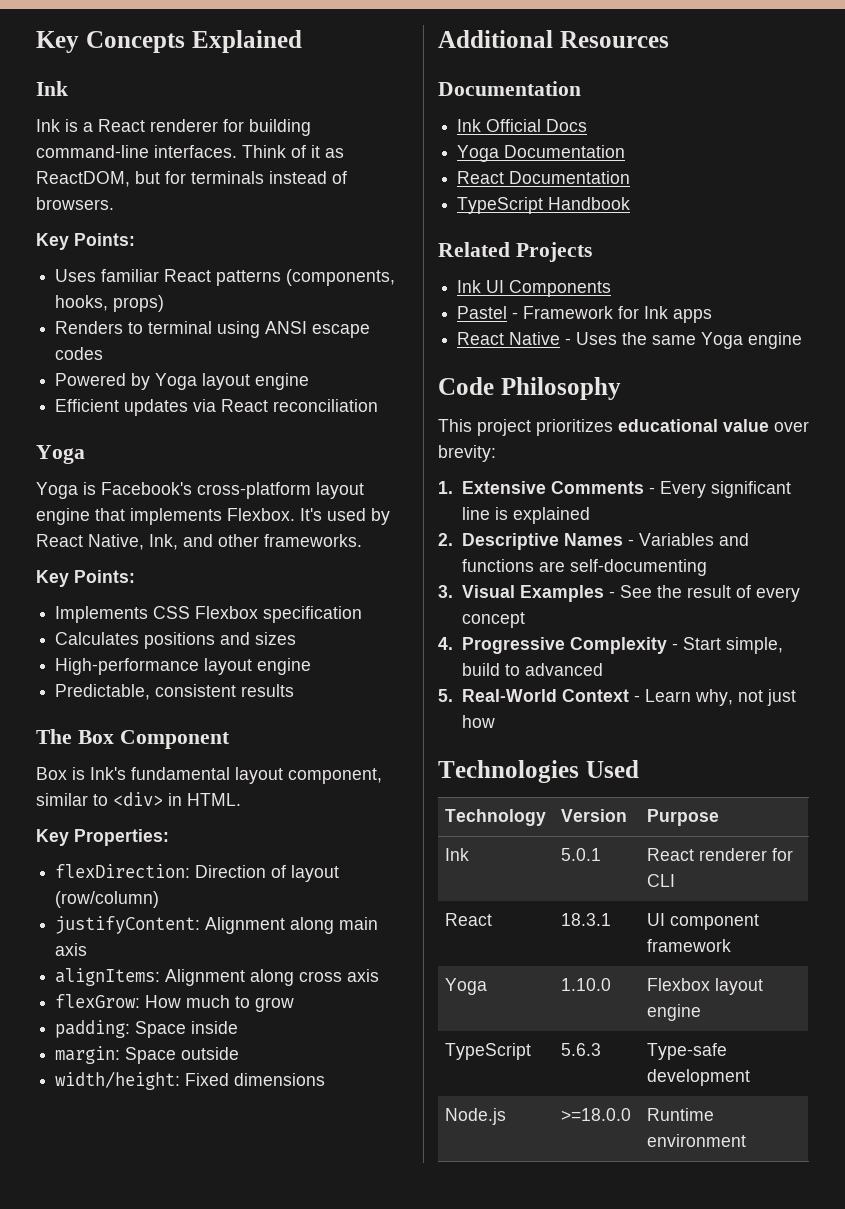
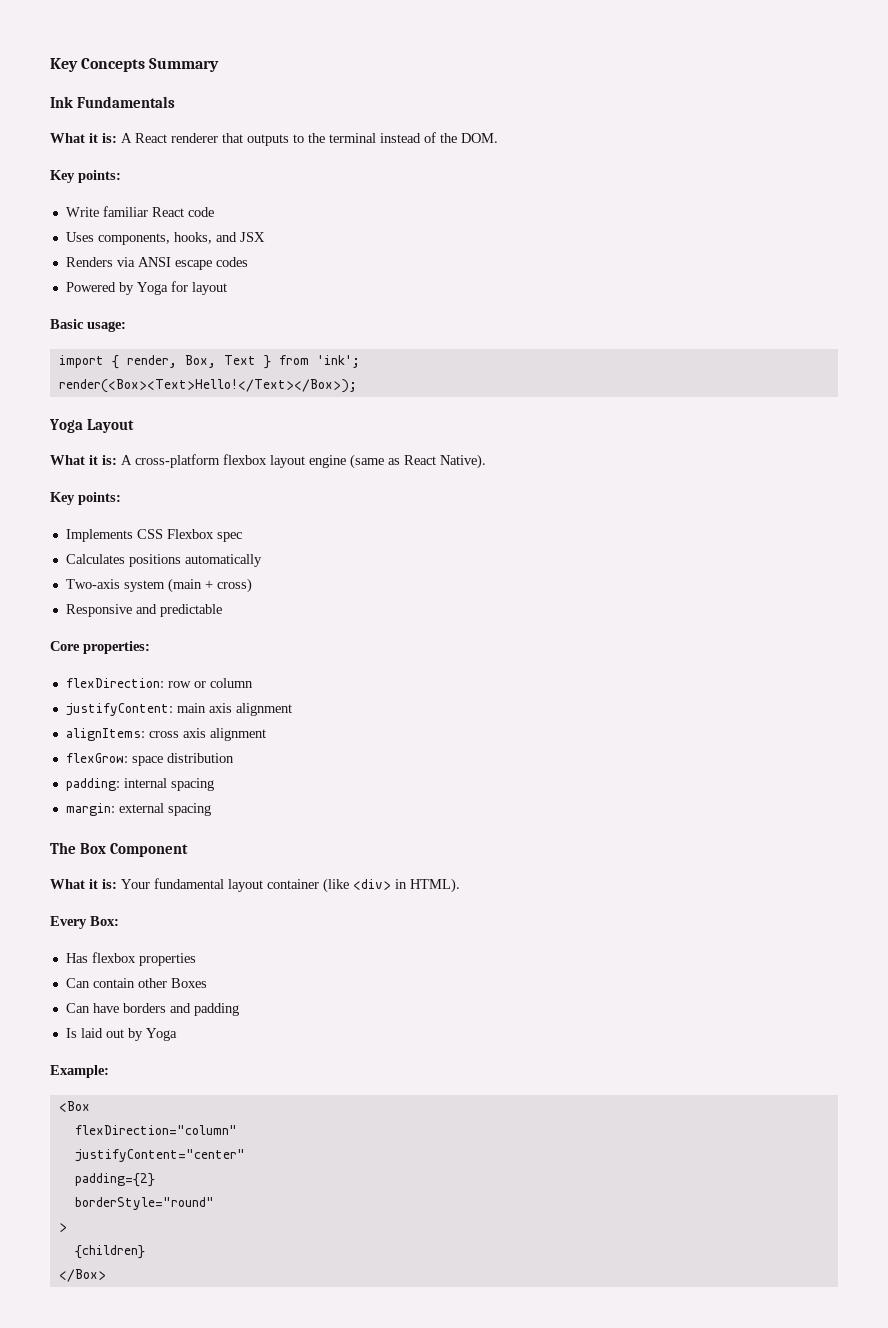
[191,30,302,53] [36,81,68,96] [36,119,311,136] [36,145,344,158] [36,171,347,187] [36,197,114,210] [36,233,135,250] [55,269,396,286] [55,295,165,312] [55,321,261,338] Explained // Ink // Ink is a React renderer for building command-line interfaces. Think of it as ReactDOM, but for terminals instead of browsers. // Key Points: // Uses familiar React patterns (components, hooks, props) // Renders to terminal using -> [149,58,220,72] [50,96,175,108] [50,132,498,146] [50,170,121,183] [65,206,214,217] [65,232,265,245] [65,257,135,267] Summary // Ink Fundamentals // What it is: A React renderer that outputs to the terminal instead of the DOM. // Key points: // Write familiar React code // Uses components, hooks, and JSX // Renders via
[202,373,310,390] [55,399,379,416] [36,445,85,464] [36,482,364,499] [36,508,390,525] [36,534,362,550] [36,570,135,587] layout engine // Efficient updates via React reconciliation // Yoga // Yoga is Facebook's cross-platform layout engine that implements Flexbox. It's used by React Native, Ink, and other frameworks. // Key Points: -> [170,281,227,295] [50,319,126,332] [58,355,360,369] [58,379,357,393] [49,419,134,433] [50,454,486,469] [50,492,121,505] for layout // Basic usage: // import { render, Box, Text } from 'ink'; // render(<Box><Text>Hello!</Text></Box>); // Yoga Layout // What it is: A cross-platform flexbox layout engine (same as React Native). // Key points:
[263,606,363,623] specification -> [216,532,242,542] spec
[220,632,297,645] [55,658,312,675] [55,684,295,700] [36,729,230,749] [36,767,382,784] [36,792,241,806] [36,829,169,846] [55,864,340,882] [55,891,160,908] [55,916,379,934] [55,943,88,956] [55,968,380,986] [55,994,295,1012] [55,1020,239,1038] [55,1046,240,1064] [55,1071,326,1090] [438,30,669,48] [438,81,581,96] [457,119,588,132] [457,145,626,162] [457,171,631,184] [457,197,631,214] [438,242,592,262] [457,280,612,297] [457,306,713,323] [457,332,803,349] [438,377,621,400] [438,419,809,436] [438,445,496,462] [438,481,791,498] [461,507,590,524] [438,533,749,550] [461,559,707,576] [438,585,800,602] [461,612,525,628] [438,637,783,654] [461,663,603,676] [438,689,796,706] [461,715,495,728] [438,760,639,783] [445,809,547,826] [561,809,628,822] [647,809,720,826] [445,848,470,861] [561,848,602,861] [647,848,794,861] [647,874,676,887] [445,913,493,926] [561,913,612,926] [647,913,760,930] [647,939,732,952] [445,978,488,995] [561,978,612,991] [647,978,764,995] [647,1004,702,1021] [445,1043,532,1060] [561,1043,602,1056] [647,1043,728,1060] [647,1069,751,1086] [445,1108,507,1125] [561,1108,632,1121] [647,1108,715,1121] [647,1134,747,1147] and sizes // High-performance layout engine // Predictable, consistent results // The Box Component // Box is Ink's fundamental layout component, similar to <div> in HTML. // Key Properties: // flexDirection: Direction of layout (row/column) // justifyContent: Alignment along main axis // alignItems: Alignment along cross axis // flexGrow: How much to grow // padding: Space inside // margin: Space outside // width/height: Fixed dimensions // Additional Resources // Documentation // Ink Official Docs // Yoga Documentation // React Documentation // TypeScript Handbook // Related Projects // Ink UI Components // Pastel - Framework for Ink apps // React Native - Uses the same Yoga engine // Code Philosophy // This project prioritizes educational value over brevity: // 1. Extensive Comments - Every significant line is explained // 2. Descriptive Names - Variables and functions are self-documenting // 3. Visual Examples - See the result of every concept // 4. Progressive Complexity - Start simple, build to advanced // 5. Real-World Context - Learn why, not just how // Technologies Used // Technology | Version | Purpose // Ink | 5.0.1 | React renderer for CLI // React | 18.3.1 | UI component framework // Yoga | 1.10.0 | Flexbox layout engine // TypeScript | 5.6.3 | Type-safe development // Node.js | >=18.0.0 | Runtime environment -> [184,554,262,567] [65,578,252,593] [65,604,222,617] [50,641,150,654] [65,678,253,688] [65,703,292,716] [65,728,266,741] [65,753,234,766] [65,778,214,791] [65,803,211,816] [50,842,188,857] [50,878,460,893] [50,916,119,929] [65,952,196,966] [65,978,207,988] [65,1003,239,1016] [65,1028,177,1041] [50,1065,109,1078] [58,1101,90,1112] [74,1125,237,1135] [74,1149,245,1162] [74,1173,155,1187] [74,1197,214,1210] [58,1223,67,1232] [74,1245,145,1259] [58,1269,106,1282] automatically // Two-axis system (main + cross) // Responsive and predictable // Core properties: // flexDirection: row or column // justifyContent: main axis alignment // alignItems: cross axis alignment // flexGrow: space distribution // padding: internal spacing // margin: external spacing // The Box Component // What it is: Your fundamental layout container (like <div> in HTML). // Every Box: // Has flexbox properties // Can contain other Boxes // Can have borders and padding // Is laid out by Yoga // Example: // <Box // flexDirection="column" // justifyContent="center" // padding={2} // borderStyle="round" // > // {children} // </Box>

